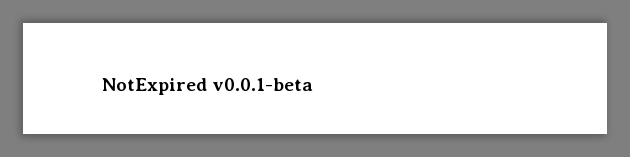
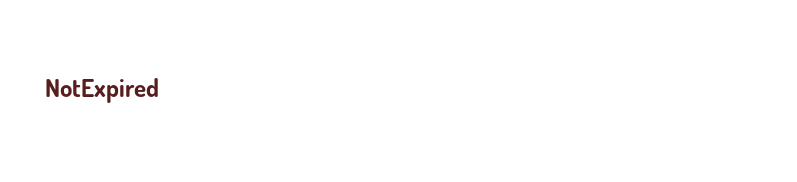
[212,78,314,91] v0.0.1-beta -> (159, 90) none

